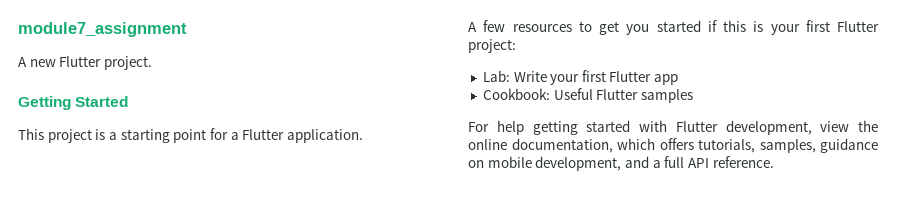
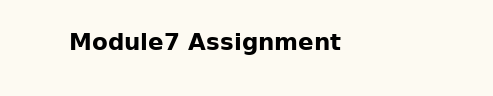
[18,22,187,37] [18,56,152,70] [18,96,129,110] [18,128,363,143] [468,20,879,35] [468,39,516,53] [482,70,679,85] [482,88,693,103] [468,120,878,135] [468,138,878,153] [468,156,774,171] module7_assignment // A new Flutter project. // Getting Started // This project is a starting point for a Flutter application. // A few resources to get you started if this is your first Flutter project: // Lab: Write your first Flutter app // Cookbook: Useful Flutter samples // For help getting started with Flutter development, view the online documentation, which offers tutorials, samples, guidance on mobile development, and a full API reference. -> [69,33,341,55] Module7 Assignment

